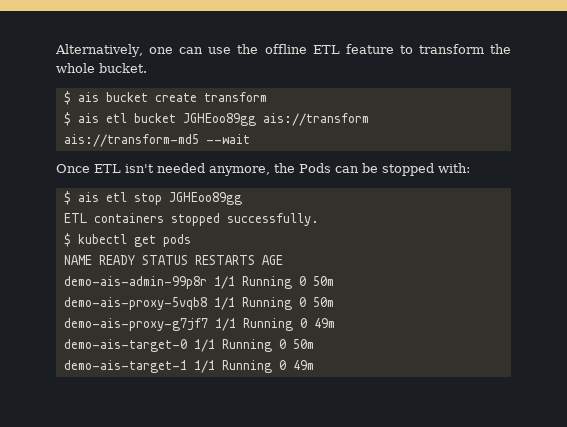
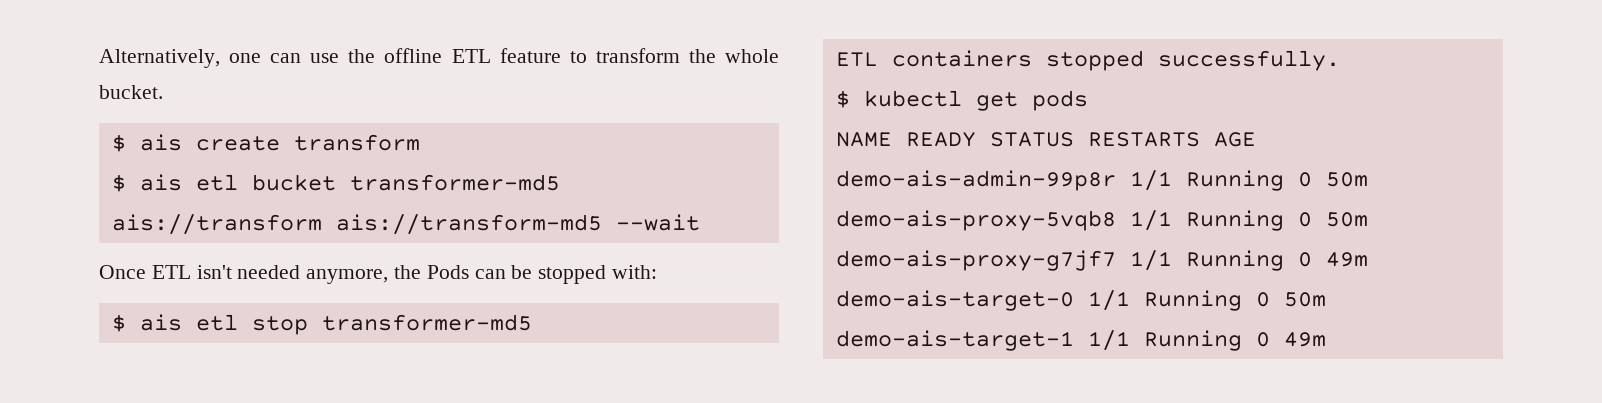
[105,92,148,102] bucket -> (182, 142) none
[182,113,256,126] JGHEoo89gg -> [349,174,560,191] transformer-md5
[168,192,242,205] JGHEoo89gg -> [321,314,532,331] transformer-md5

